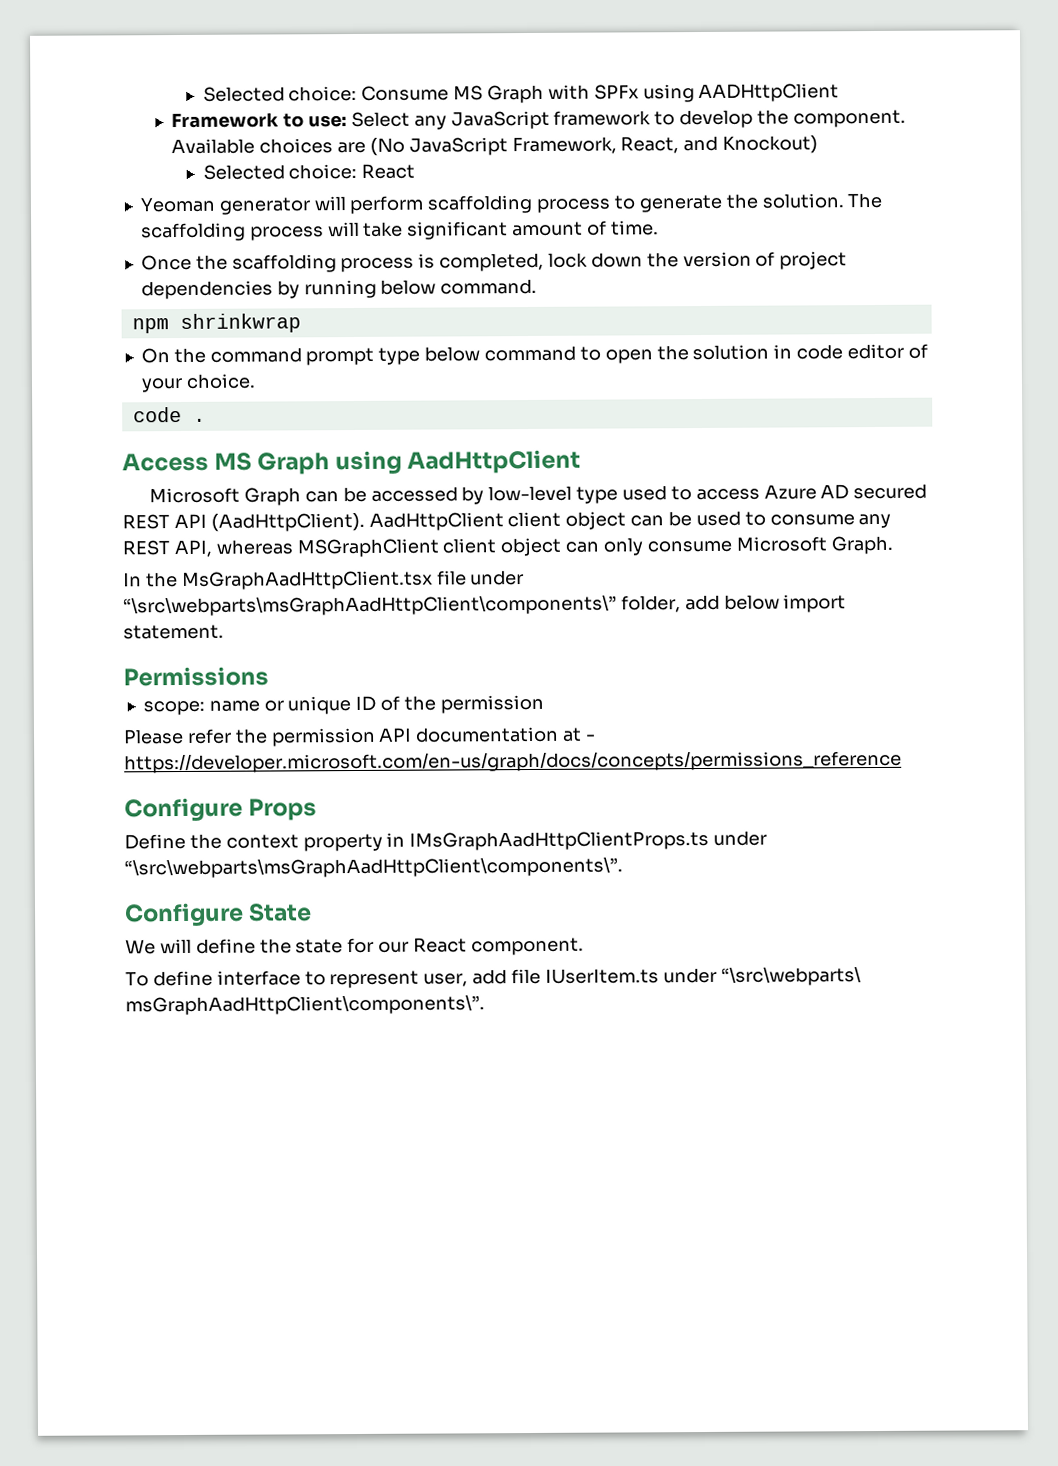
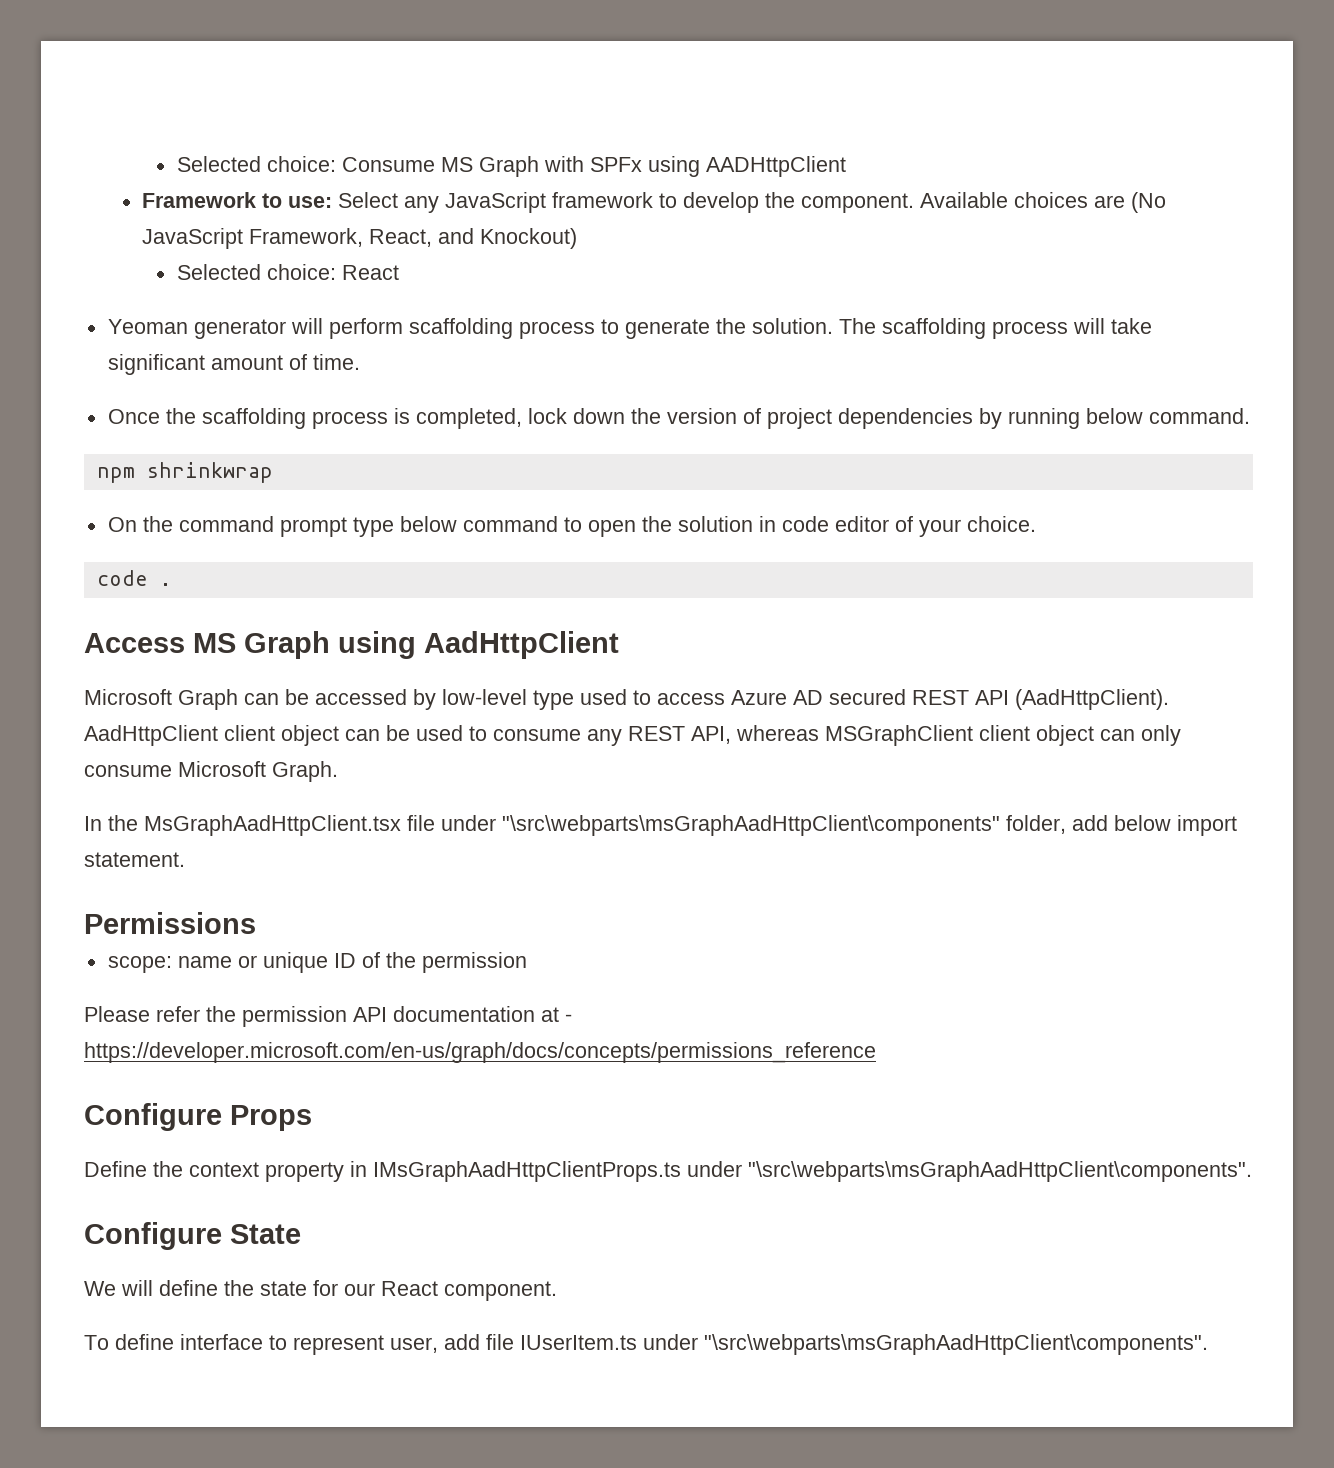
[123,594,617,617] “\src\webparts\msGraphAadHttpClient\components\” -> [502,815,1000,836] "\src\webparts\msGraphAadHttpClient\components"
[124,856,623,879] “\src\webparts\msGraphAadHttpClient\components\”. -> [748,1161,1252,1182] "\src\webparts\msGraphAadHttpClient\components".
[720,966,861,986] [125,994,485,1016] “\src\webparts\ msGraphAadHttpClient\components\”. -> [704,1334,1208,1355] "\src\webparts\msGraphAadHttpClient\components".

